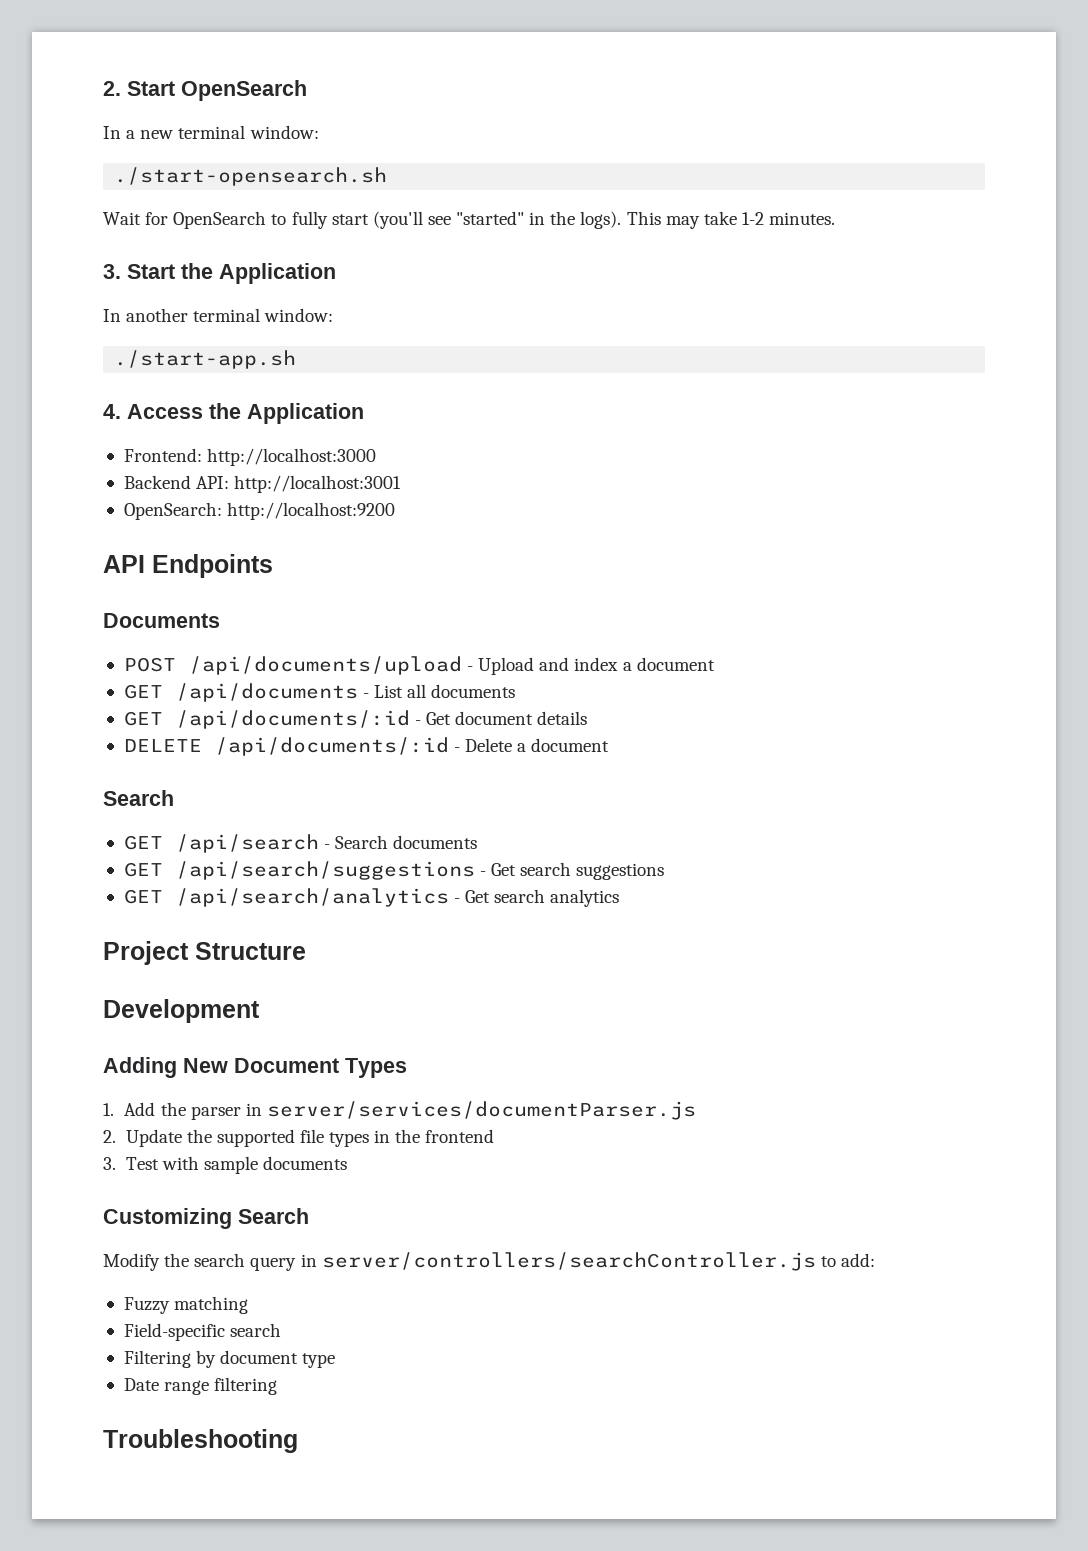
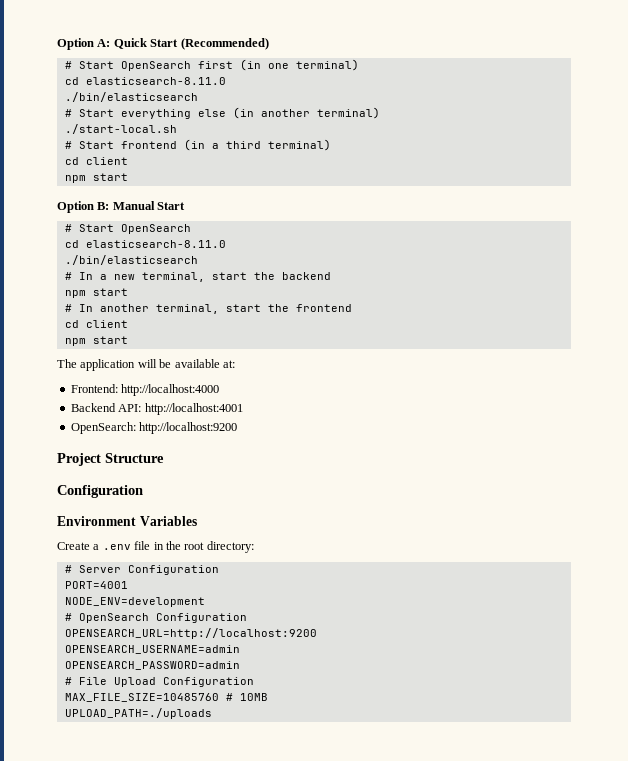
[103,80,307,101] [103,125,319,139] [114,167,388,186] [103,211,836,229] [103,263,336,284] [103,308,334,322] [114,350,297,369] [103,403,364,424] 2. Start OpenSearch // In a new terminal window: // ./start-opensearch.sh // Wait for OpenSearch to fully start (you'll see "started" in the logs). This may take 1-2 minutes. // 3. Start the Application // In another terminal window: // ./start-app.sh // 4. Access the Application -> [57,38,269,50] [64,59,359,71] [64,77,226,85] [64,92,198,102] [64,107,380,119] [64,124,177,134] [64,139,331,151] [64,157,128,165] [64,173,128,183] [57,201,186,213] [64,224,191,234] [64,240,226,248] [64,255,198,265] [64,272,331,282] [64,288,128,298] [64,304,352,314] [64,320,128,328] [64,336,128,346] [57,359,235,371] Option A: Quick Start (Recommended) // # Start OpenSearch first (in one terminal) // cd elasticsearch-8.11.0 // ./bin/elasticsearch // # Start everything else (in another terminal) // ./start-local.sh // # Start frontend (in a third terminal) // cd client // npm start // Option B: Manual Start // # Start OpenSearch // cd elasticsearch-8.11.0 // ./bin/elasticsearch // # In a new terminal, start the backend // npm start // # In another terminal, start the frontend // cd client // npm start // The application will be available at:
[207,448,377,466] http://localhost:3000 -> [121,384,220,396] http://localhost:4000
[234,475,402,493] http://localhost:3001 -> [144,403,243,415] http://localhost:4001
[103,554,273,578] [103,613,220,628] [123,656,715,675] [123,683,516,702] [123,710,588,729] [123,737,610,756] [103,790,174,806] [123,834,478,853] [123,861,665,880] [123,888,620,907] [103,941,306,965] [103,999,260,1023] [103,1057,407,1078] [103,1101,696,1120] [103,1129,495,1147] [103,1156,347,1174] [103,1208,309,1229] [103,1252,875,1271] [123,1296,249,1314] [123,1323,282,1341] [123,1350,336,1368] [123,1377,278,1395] [103,1429,298,1453] API Endpoints // Documents // POST /api/documents/upload - Upload and index a document // GET /api/documents - List all documents // GET /api/documents/:id - Get document details // DELETE /api/documents/:id - Delete a document // Search // GET /api/search - Search documents // GET /api/search/suggestions - Get search suggestions // GET /api/search/analytics - Get search analytics // Project Structure // Development // Adding New Document Types // 1. Add the parser in server/services/documentParser.js // 2. Update the supported file types in the frontend // 3. Test with sample documents // Customizing Search // Modify the search query in server/controllers/searchController.js to add: // Fuzzy matching // Field-specific search // Filtering by document type // Date range filtering // Troubleshooting -> [57,453,164,466] [57,485,143,498] [57,516,197,526] [57,541,254,553] [64,565,219,575] [64,581,128,589] [64,597,205,607] [64,613,247,623] [64,628,317,639] [64,645,240,654] [64,661,240,670] [64,677,254,687] [64,693,268,702] [64,708,212,719] Project Structure // Configuration // Environment Variables // Create a .env file in the root directory: // # Server Configuration // PORT=4001 // NODE_ENV=development // # OpenSearch Configuration // OPENSEARCH_URL=http://localhost:9200 // OPENSEARCH_USERNAME=admin // OPENSEARCH_PASSWORD=admin // # File Upload Configuration // MAX_FILE_SIZE=10485760 # 10MB // UPLOAD_PATH=./uploads

